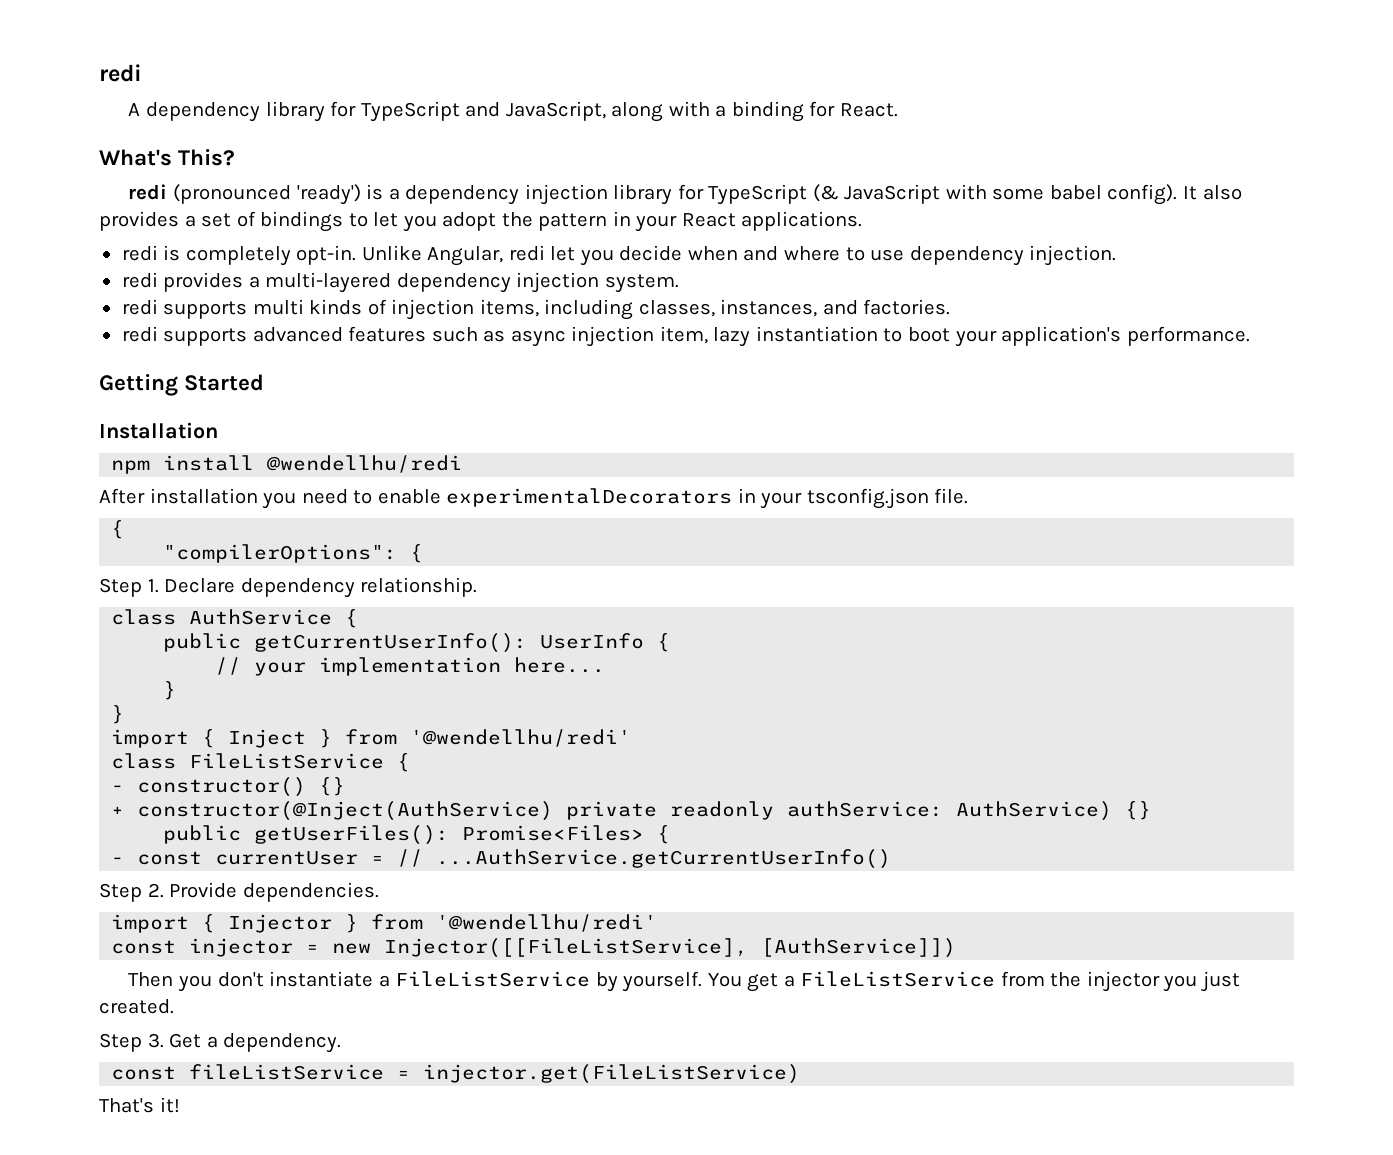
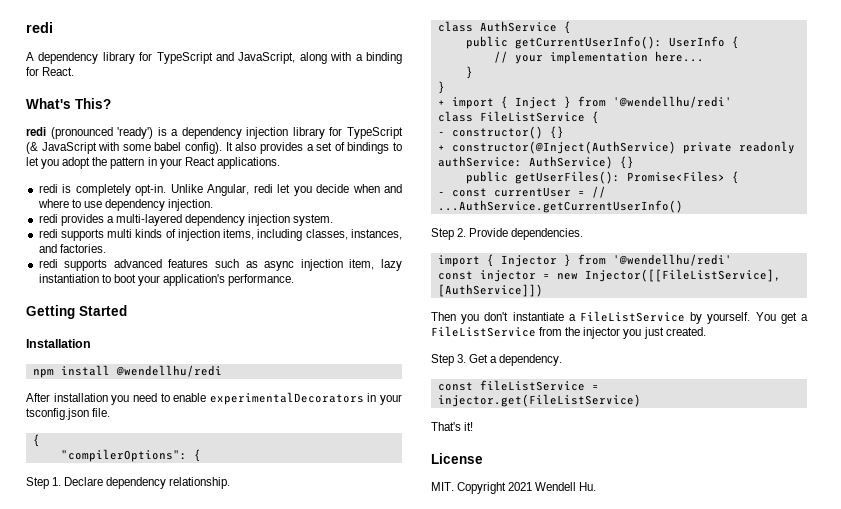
(125, 714) none -> [437,100,445,106] +
(180, 1105) none -> [431,453,483,464] [431,482,597,494] // License // MIT. Copyright 2021 Wendell Hu.

